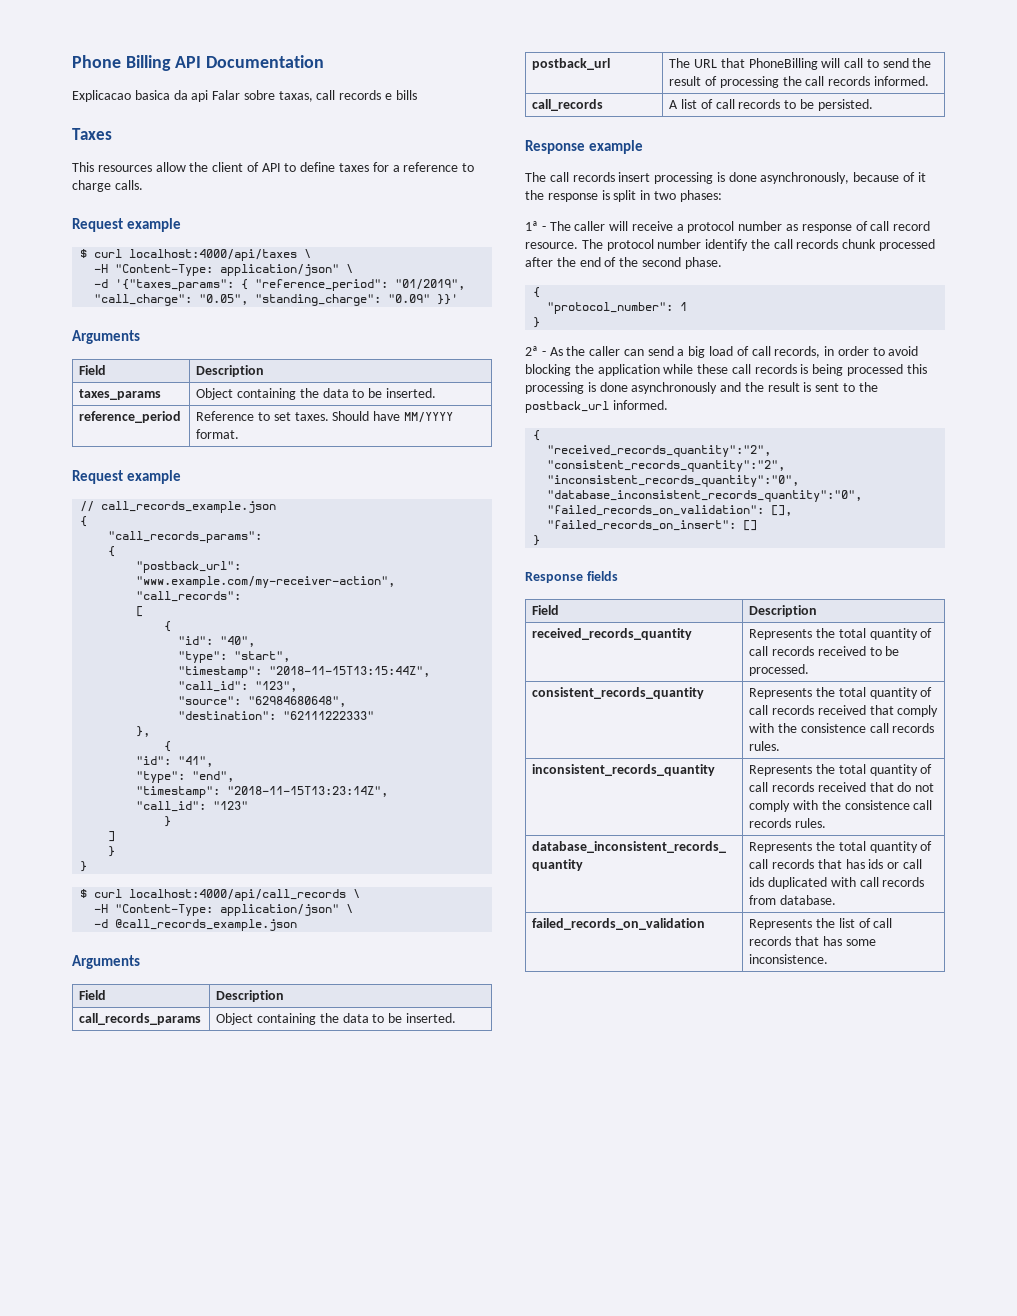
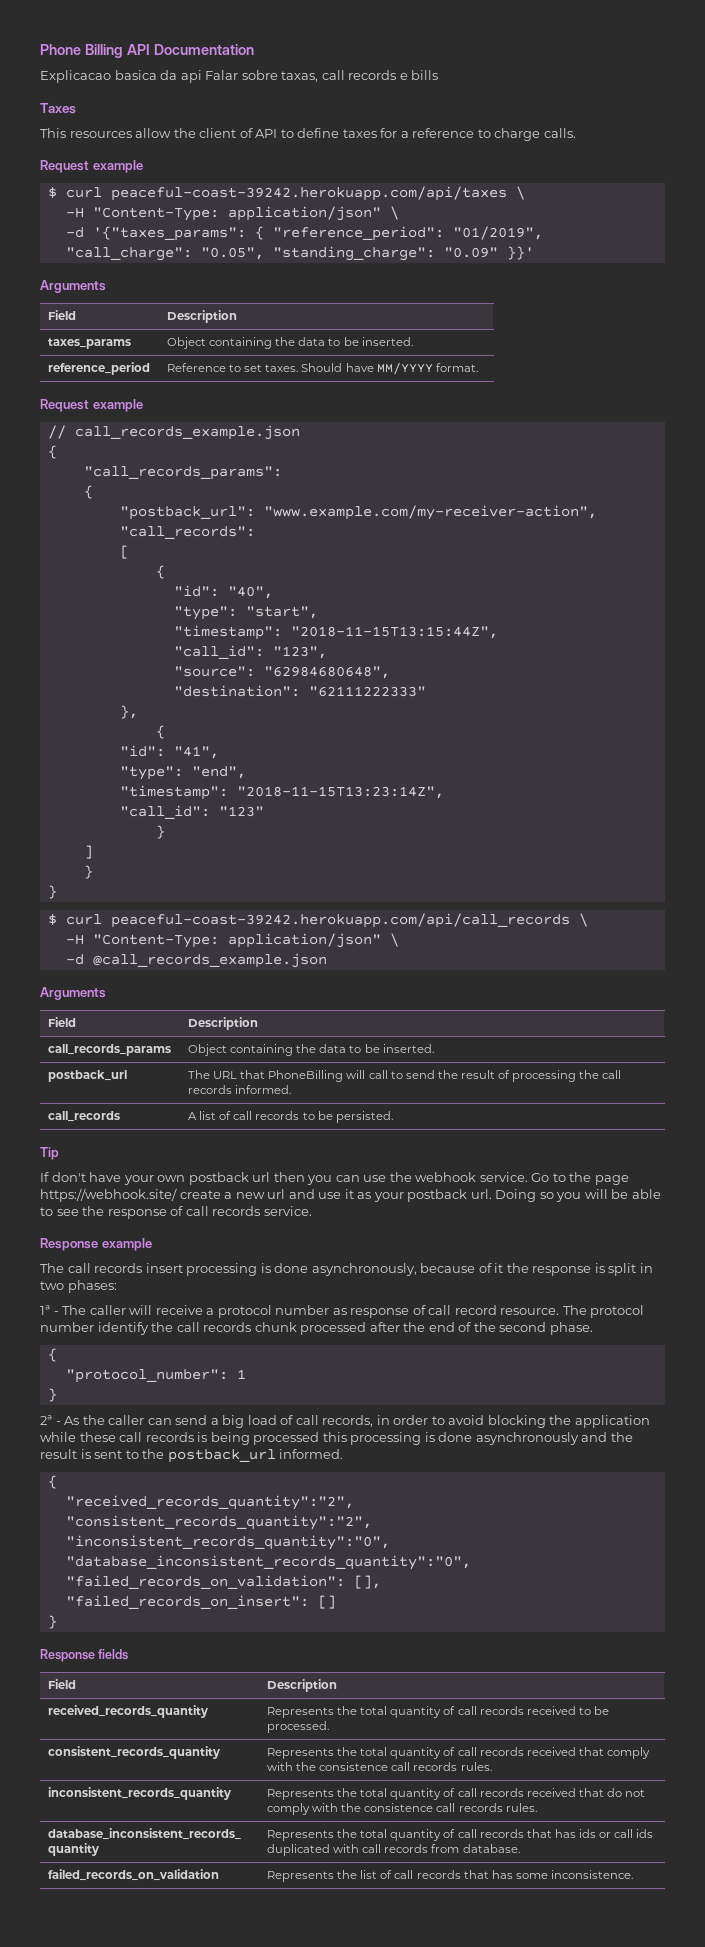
[129,249,298,261] localhost:4000/api/taxes -> [110,186,507,201] peaceful-coast-39242.herokuapp.com/api/taxes
[129,889,347,901] localhost:4000/api/call_records -> [110,913,570,928] peaceful-coast-39242.herokuapp.com/api/call_records
(873, 105) none -> [40,1147,59,1160] [40,1172,629,1185] [40,1188,661,1202] [40,1206,312,1219] // Tip // If don't have your own postback url then you can use the webhook service. Go to the page https://webhook.site/ create a new url and use it as your postback url. Doing so you will be able to see the response of call records service.

